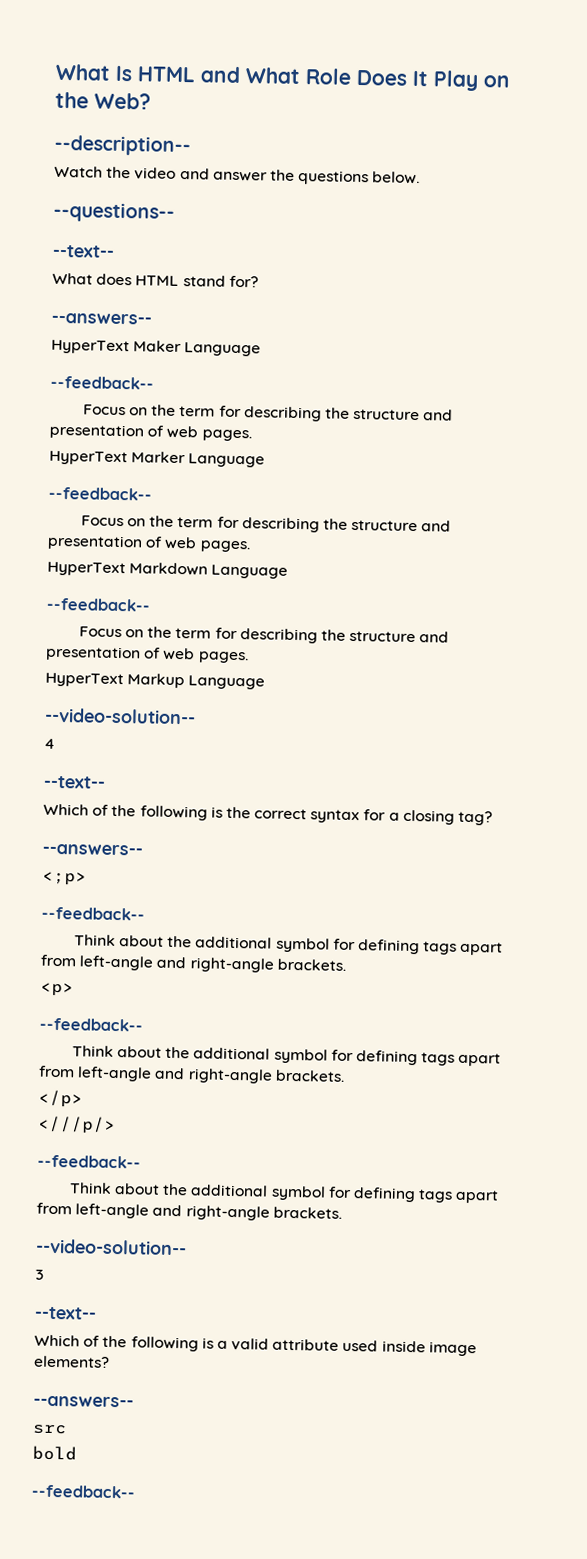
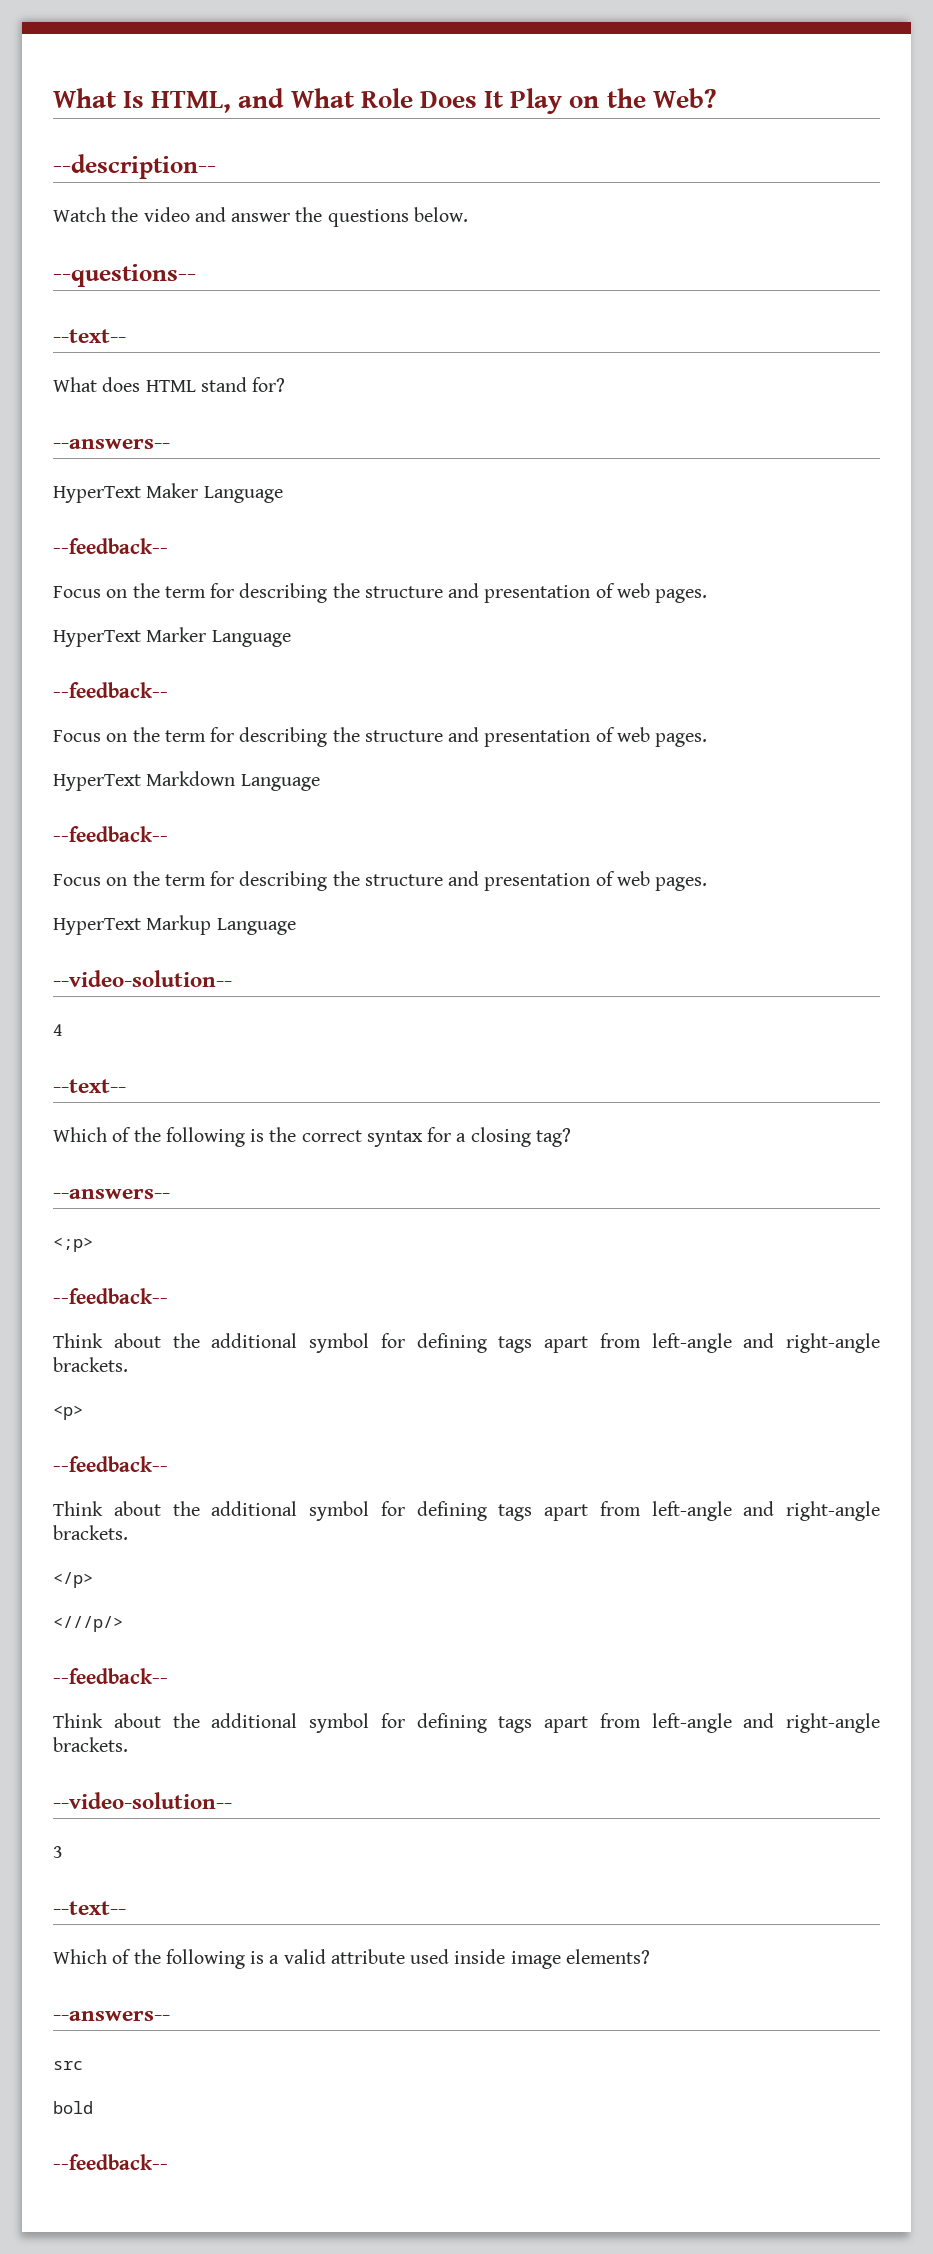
[137,66,196,83] HTML -> [151,91,232,113] HTML,

